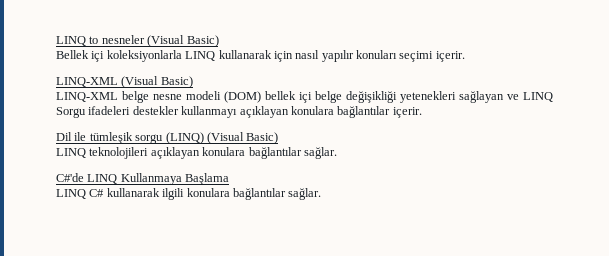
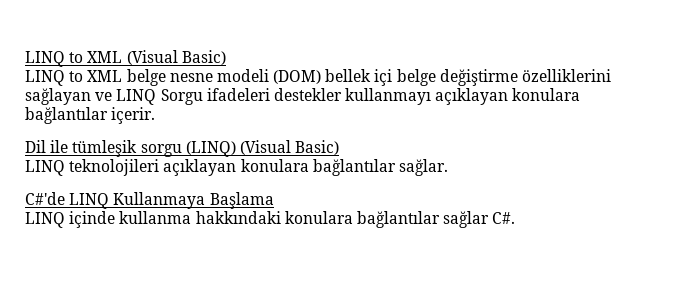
[56,35,219,47] [56,50,465,62] [56,76,193,88] [56,92,118,102] LINQ to nesneler (Visual Basic) // Bellek içi koleksiyonlarla LINQ kullanarak için nasıl yapılır konuları seçimi içerir. // LINQ-XML (Visual Basic) // LINQ-XML -> [25,50,226,67] [25,70,123,86] LINQ to XML (Visual Basic) // LINQ to XML
[346,91,456,103] değişikliği yetenekleri -> [439,69,612,86] değiştirme özelliklerini
[89,188,322,200] C# kullanarak ilgili konulara bağlantılar sağlar. -> [69,211,516,228] içinde kullanma hakkındaki konulara bağlantılar sağlar C#.

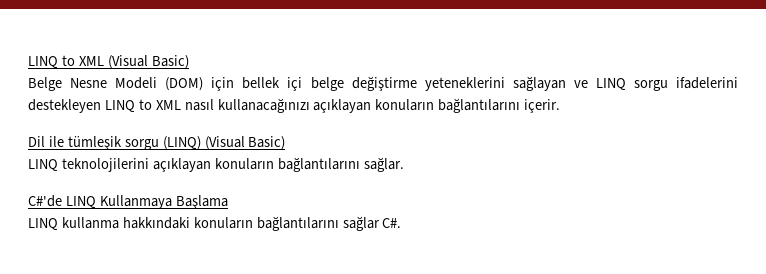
[25,69,322,86] LINQ to XML belge nesne modeli (DOM) -> [28,77,235,91] Belge Nesne Modeli (DOM) için
[522,69,612,82] özelliklerini -> [424,77,505,91] yeteneklerini
[160,88,581,105] [25,107,108,124] Sorgu ifadeleri destekler kullanmayı açıklayan konulara bağlantılar -> [633,77,738,91] [28,98,521,113] sorgu ifadelerini destekleyen LINQ to XML nasıl kullanacağınızı açıklayan konuların bağlantılarını
[69,159,396,176] teknolojileri açıklayan konulara bağlantılar -> [61,157,360,172] teknolojilerini açıklayan konuların bağlantılarını
[69,211,116,228] içinde -> (58, 224) none
[284,211,440,228] konulara bağlantılar -> [193,216,339,231] konuların bağlantılarını

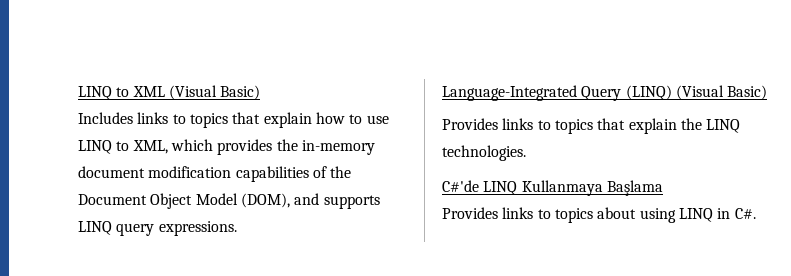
[28,76,738,91] [28,98,561,113] [28,136,286,150] [28,157,404,172] [28,195,228,209] [28,216,380,231] Belge Nesne Modeli (DOM) için bellek içi belge değiştirme yeteneklerini sağlayan ve LINQ sorgu ifadelerini destekleyen LINQ to XML nasıl kullanacağınızı açıklayan konuların bağlantılarını içerir. // Dil ile tümleşik sorgu (LINQ) (Visual Basic) // LINQ teknolojilerini açıklayan konuların bağlantılarını sağlar. // C#'de LINQ Kullanmaya Başlama // LINQ kullanma hakkındaki konuların bağlantılarını sağlar -> [78,112,389,128] [78,139,375,155] [78,166,352,182] [78,193,380,209] [78,221,237,236] [442,85,768,101] [442,118,741,134] [442,145,526,161] [442,180,663,196] [442,207,731,223] Includes links to topics that explain how to use LINQ to XML, which provides the in-memory document modification capabilities of the Document Object Model (DOM), and supports LINQ query expressions. // Language-Integrated Query (LINQ) (Visual Basic) // Provides links to topics that explain the LINQ technologies. // C#'de LINQ Kullanmaya Başlama // Provides links to topics about using LINQ in

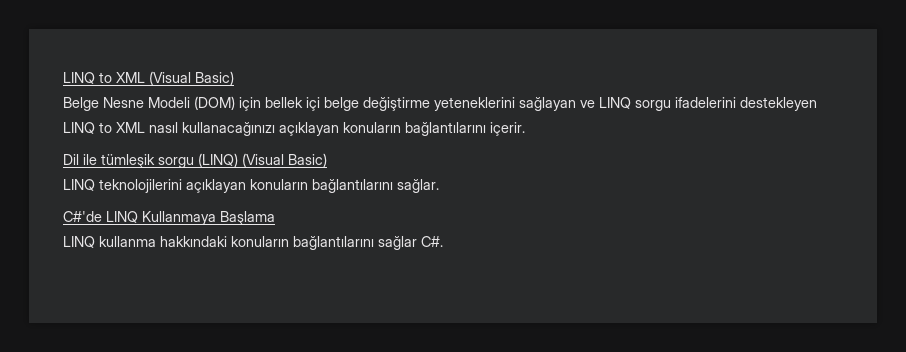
[78,112,389,128] [78,139,375,155] [78,166,352,182] [78,193,380,209] [78,221,237,236] [442,85,768,101] [442,118,741,134] [442,145,526,161] [442,180,663,196] [442,207,731,223] Includes links to topics that explain how to use LINQ to XML, which provides the in-memory document modification capabilities of the Document Object Model (DOM), and supports LINQ query expressions. // Language-Integrated Query (LINQ) (Visual Basic) // Provides links to topics that explain the LINQ technologies. // C#'de LINQ Kullanmaya Başlama // Provides links to topics about using LINQ in -> [63,96,817,111] [63,122,525,136] [63,153,327,168] [63,179,439,193] [63,211,275,225] [63,236,417,250] Belge Nesne Modeli (DOM) için bellek içi belge değiştirme yeteneklerini sağlayan ve LINQ sorgu ifadelerini destekleyen LINQ to XML nasıl kullanacağınızı açıklayan konuların bağlantılarını içerir. // Dil ile tümleşik sorgu (LINQ) (Visual Basic) // LINQ teknolojilerini açıklayan konuların bağlantılarını sağlar. // C#'de LINQ Kullanmaya Başlama // LINQ kullanma hakkındaki konuların bağlantılarını sağlar

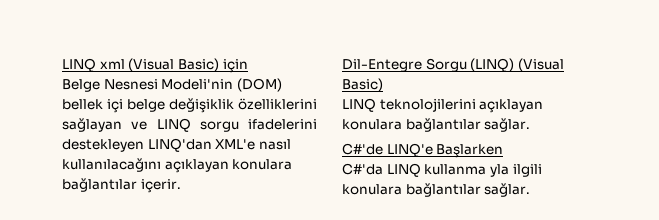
[63,71,234,85] LINQ to XML (Visual Basic) -> [62,58,248,73] LINQ xml (Visual Basic) için
[103,96,261,111] Nesne Modeli (DOM) için -> [103,78,282,92] Nesnesi Modeli'nin (DOM)
[363,97,515,111] değiştirme yeteneklerini -> [169,98,317,113] değişiklik özelliklerini
[63,122,525,136] [63,154,194,168] LINQ to XML nasıl kullanacağınızı açıklayan konuların bağlantılarını içerir. // Dil ile tümleşik sorgu -> [147,138,291,152] [62,158,293,173] [62,178,181,193] [342,58,467,72] LINQ'dan XML'e nasıl kullanılacağını açıklayan konulara bağlantılar içerir. // Dil-Entegre Sorgu
[250,179,393,193] konuların bağlantılarını -> [342,118,481,132] konulara bağlantılar
[106,211,275,225] [63,236,443,250] LINQ Kullanmaya Başlama // LINQ kullanma hakkındaki konuların bağlantılarını sağlar C#. -> [386,143,504,158] [342,163,542,177] [342,183,531,197] LINQ'e Başlarken // C#'da LINQ kullanma yla ilgili konulara bağlantılar sağlar.

